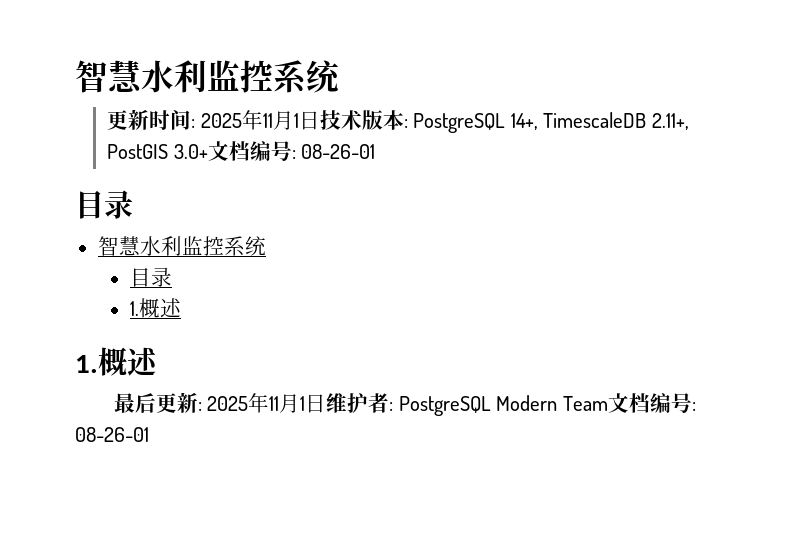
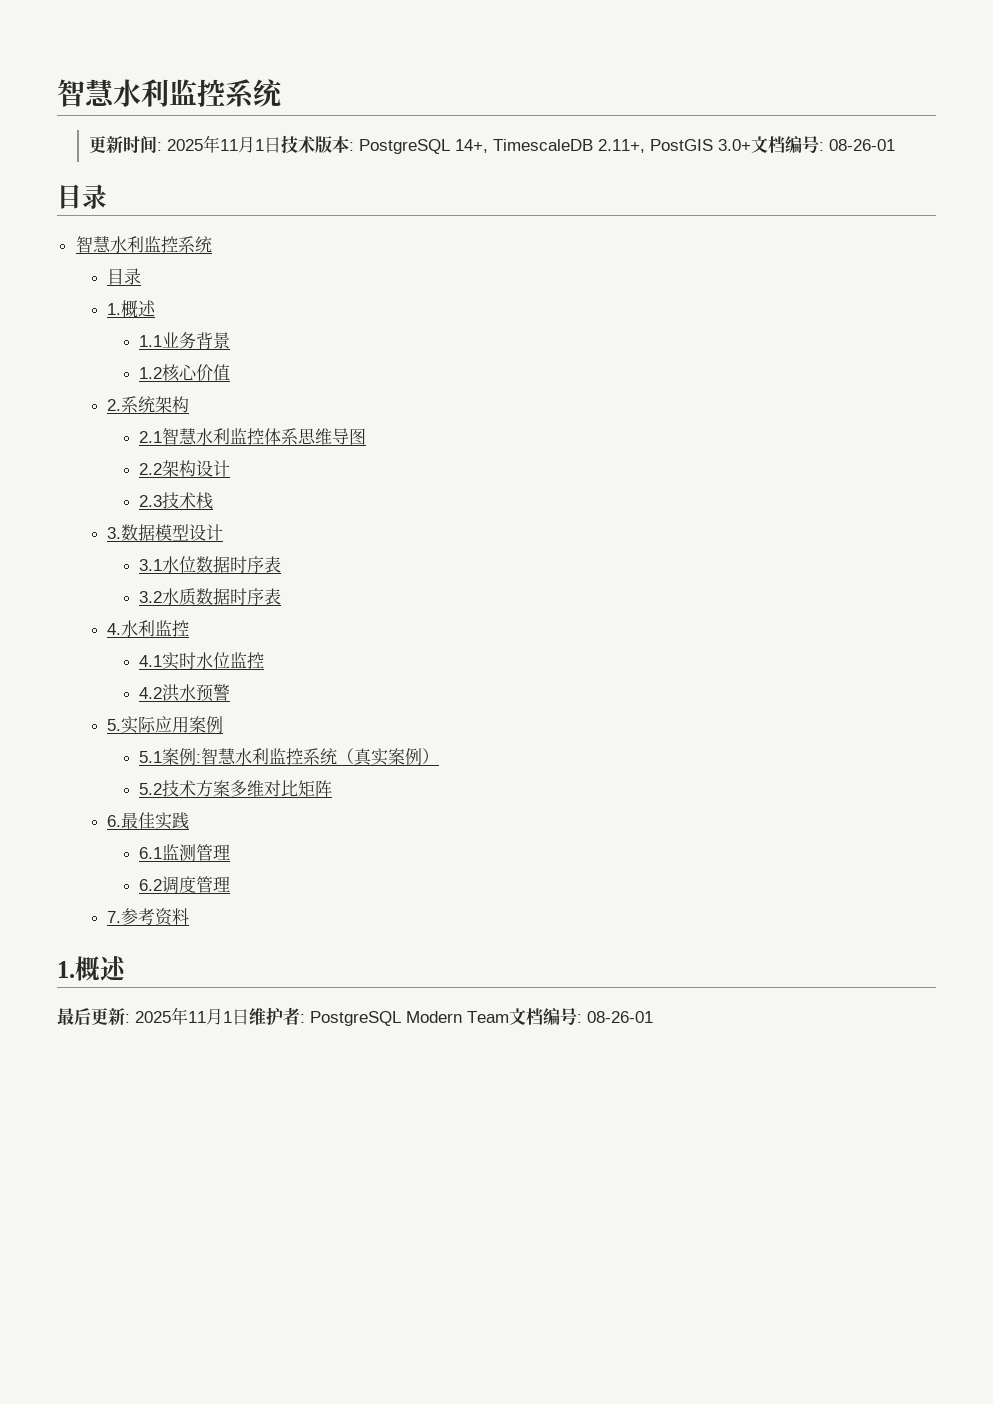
(181, 308) none -> [138,332,230,350] [138,364,230,382] [107,396,190,413] [138,428,366,445] [138,460,230,477] [138,492,213,509] [107,524,224,541] [138,556,281,573] [138,588,281,606] [107,620,190,637] [138,652,264,670] [138,684,230,702] [107,716,224,734] [138,748,439,766] [138,780,332,797] [107,812,190,830] [138,844,230,861] [138,876,230,894] [107,908,190,926] // 1.1业务背景 // 1.2核心价值 // 2.系统架构 // 2.1智慧水利监控体系思维导图 // 2.2架构设计 // 2.3技术栈 // 3.数据模型设计 // 3.1水位数据时序表 // 3.2水质数据时序表 // 4.水利监控 // 4.1实时水位监控 // 4.2洪水预警 // 5.实际应用案例 // 5.1案例:智慧水利监控系统（真实案例） // 5.2技术方案多维对比矩阵 // 6.最佳实践 // 6.1监测管理 // 6.2调度管理 // 7.参考资料

